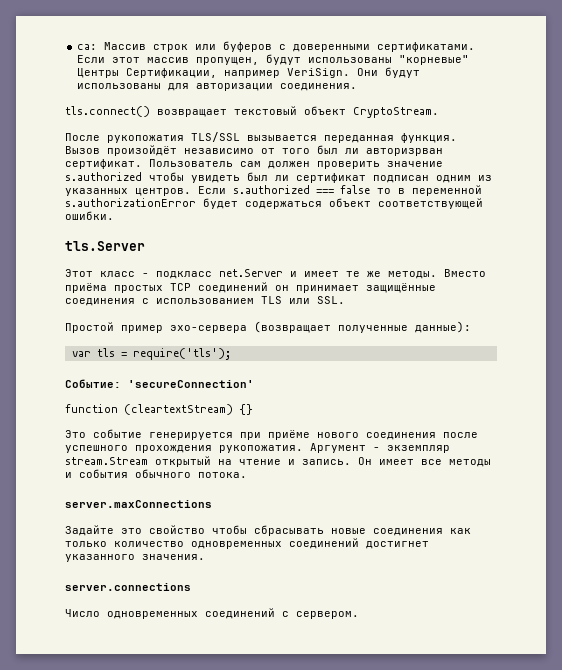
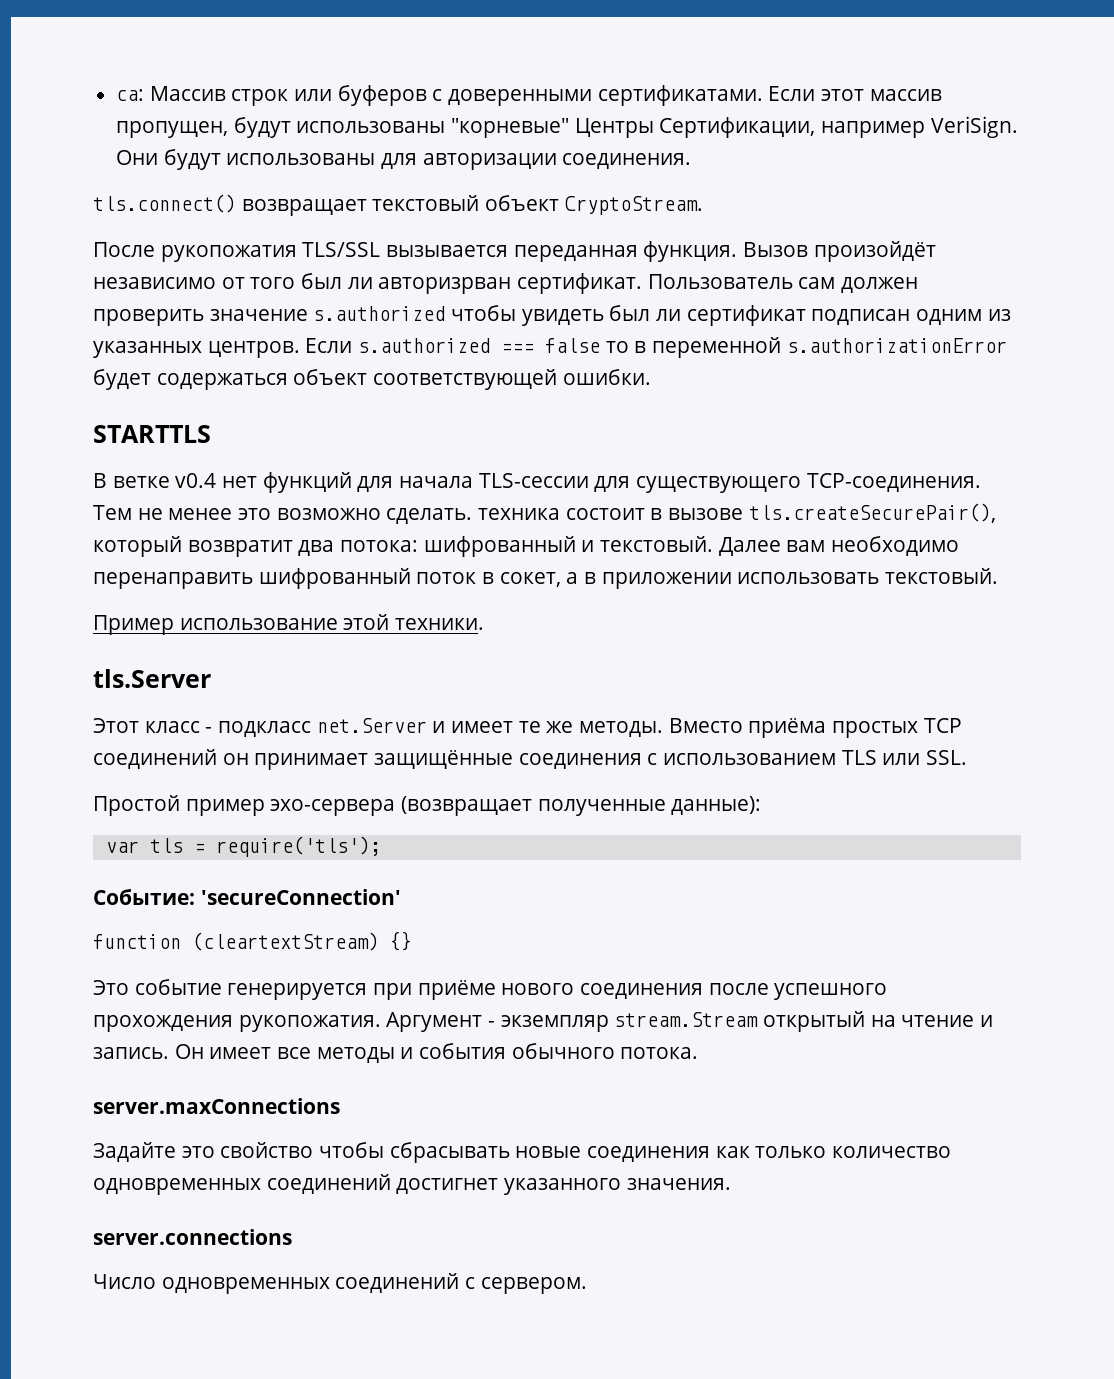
(114, 215) none -> [93,425,211,443] [93,472,981,493] [93,503,996,524] [93,536,960,557] [93,568,999,589] [93,614,485,635] // STARTTLS // В ветке v0.4 нет функций для начала TLS-сессии для существующего TCP-соединения. Тем не менее это возможно сделать. техника состоит в вызове tls.createSecurePair(), который возвратит два потока: шифрованный и текстовый. Далее вам необходимо перенаправить шифрованный поток в сокет, а в приложении использовать текстовый. // Пример использование этой техники.

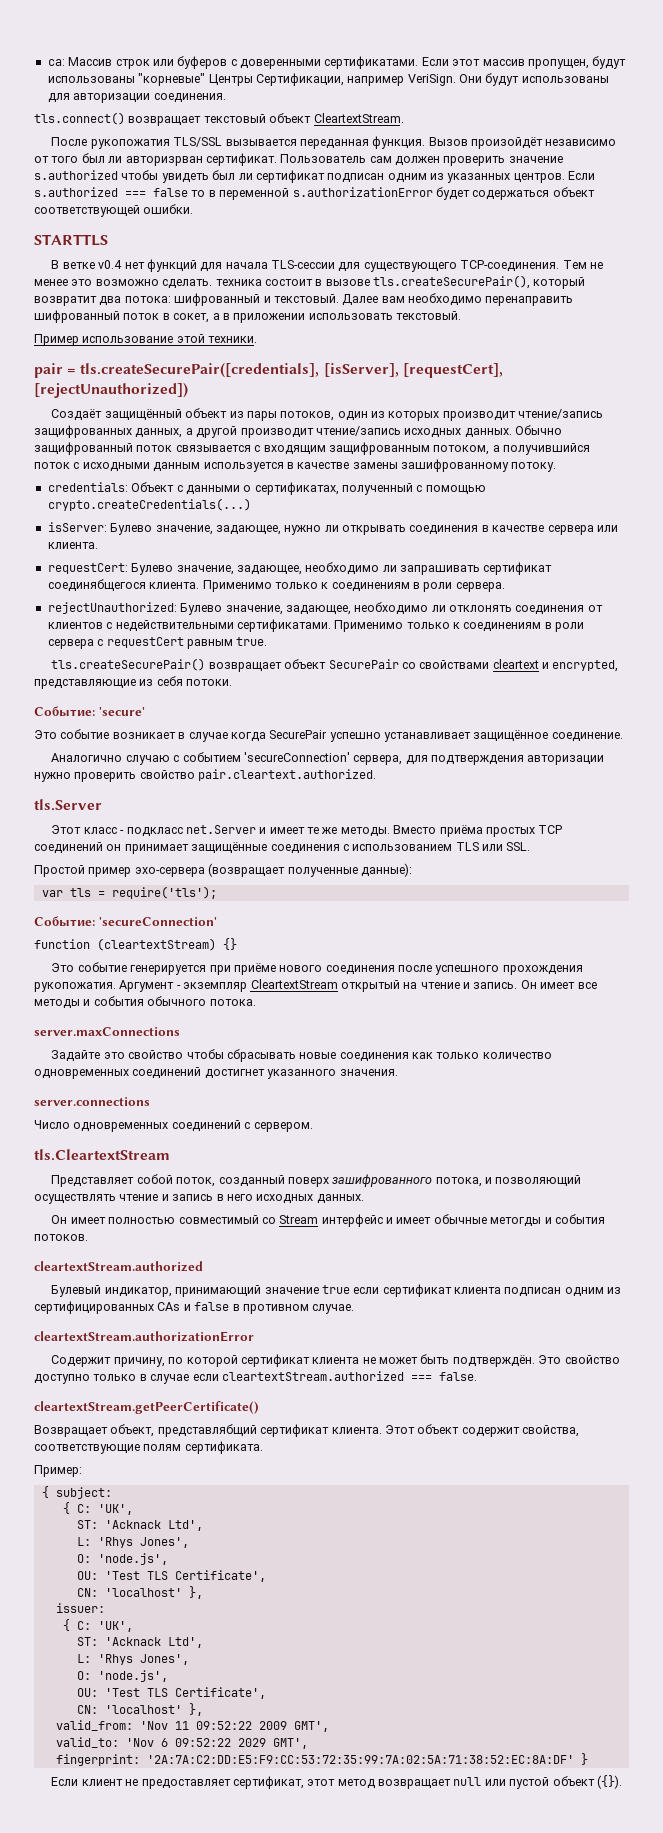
[564,196,703,215] CryptoStream. -> [313,113,404,123] CleartextStream.
(485, 624) none -> [34,363,503,378] [34,383,188,398] [51,408,604,421] [34,425,562,438] [34,442,590,455] [34,459,557,472] [47,482,486,495] [47,498,251,511] [47,522,618,535] [47,542,98,549] [47,562,553,575] [47,579,505,592] [47,602,603,615] [47,619,585,632] [47,637,268,649] [51,658,619,672] [34,676,233,689] [34,706,145,717] [34,729,623,742] [51,752,605,765] [34,769,377,782] // pair = tls.createSecurePair([credentials], [isServer], [requestCert], [rejectUnauthorized]) // Создаёт защищённый объект из пары потоков, один из которых производит чтение/запись защифрованных данных, а другой производит чтение/запись исходных данных. Обычно защифрованный поток связывается с входящим защифрованным потоком, а получившийся поток с исходными данным используется в качестве замены зашифрованному потоку. // credentials: Объект с данными о сертификатах, полученный с помощью crypto.createCredentials(...) // isServer: Булево значение, задающее, нужно ли открывать соединения в качестве сервера или клиента. // requestCert: Булево значение, задающее, необходимо ли запрашивать сертификат соединябщегося клиента. Применимо только к соединениям в роли сервера. // rejectUnauthorized: Булево значение, задающее, необходимо ли отклонять соединения от клиентов с недействительными сертификатами. Применимо только к соединениям в роли сервера c requestCert равным true. // tls.createSecurePair() возвращает объект SecurePair со свойствами cleartext и encrypted, представляющие из себя потоки. // Событие: 'secure' // Это событие возникает в случае когда SecurePair успешно устанавливает защищённое соединение. // Аналогично случаю с событием 'secureConnection' сервера, для подтверждения авторизации нужно проверить свойство pair.cleartext.authorized.
[614,1012,759,1027] stream.Stream -> [250,979,338,989] CleartextStream
(587, 1285) none -> [34,1149,170,1161] [51,1174,582,1187] [34,1194,364,1204] [51,1214,605,1227] [34,1234,88,1241] [34,1261,203,1272] [51,1284,622,1297] [34,1301,355,1314] [34,1331,254,1342] [51,1354,620,1367] [34,1371,477,1384] [34,1401,259,1414] [34,1424,579,1437] [34,1441,263,1454] [34,1465,82,1477] [41,1486,112,1499] [62,1502,133,1515] [76,1520,203,1531] [76,1537,189,1548] [76,1553,168,1565] [76,1570,266,1582] [76,1586,203,1599] [55,1603,105,1613] [62,1619,133,1632] [76,1637,203,1648] [76,1654,189,1665] [76,1670,168,1682] [76,1687,266,1699] [76,1703,203,1716] [55,1720,329,1732] [55,1737,308,1749] [55,1753,588,1766] [51,1775,622,1789] // tls.CleartextStream // Представляет собой поток, созданный поверх зашифрованного потока, и позволяющий осуществлять чтение и запись в него исходных данных. // Он имеет полностью совместимый со Stream интерфейс и имеет обычные метогды и события потоков. // cleartextStream.authorized // Булевый индикатор, принимающий значение true если сертификат клиента подписан одним из сертифицированных CAs и false в противном случае. // cleartextStream.authorizationError // Содержит причину, по которой сертификат клиента не может быть подтверждён. Это свойство доступно только в случае если cleartextStream.authorized === false. // cleartextStream.getPeerCertificate() // Возвращает объект, представлябщий сертификат клиента. Этот объект содержит свойства, соответствующие полям сертификата. // Пример: // { subject: // { C: 'UK', // ST: 'Acknack Ltd', // L: 'Rhys Jones', // O: 'node.js', // OU: 'Test TLS Certificate', // CN: 'localhost' }, // issuer: // { C: 'UK', // ST: 'Acknack Ltd', // L: 'Rhys Jones', // O: 'node.js', // OU: 'Test TLS Certificate', // CN: 'localhost' }, // valid_from: 'Nov 11 09:52:22 2009 GMT', // valid_to: 'Nov 6 09:52:22 2029 GMT', // fingerprint: '2A:7A:C2:DD:E5:F9:CC:53:72:35:99:7A:02:5A:71:38:52:EC:8A:DF' } // Если клиент не предоставляет сертификат, этот метод возвращает null или пустой объект ({}).

